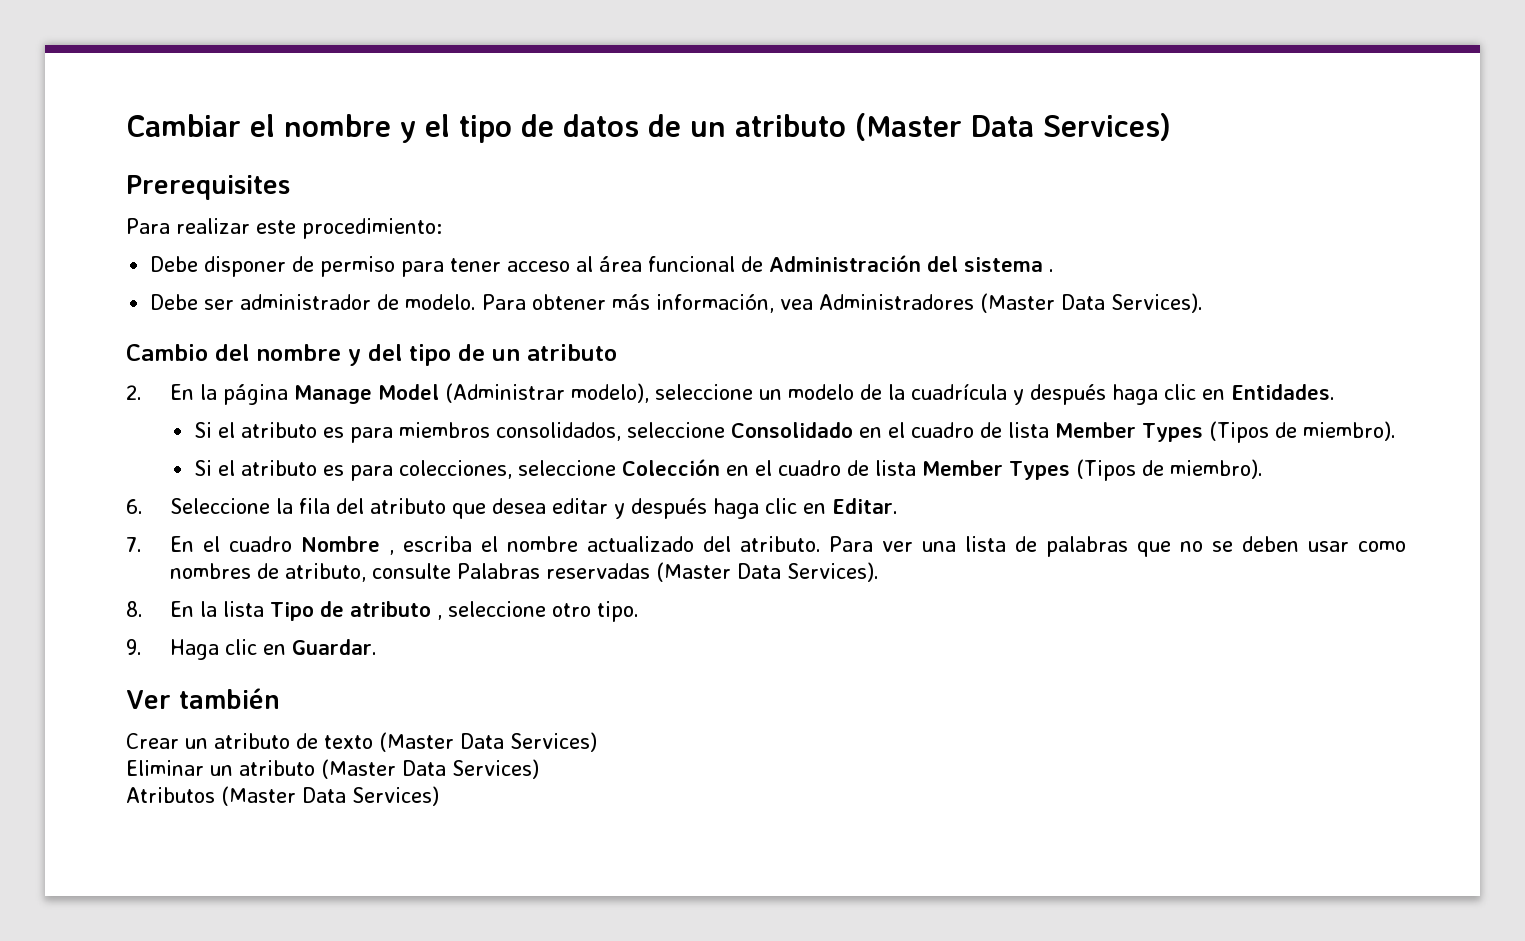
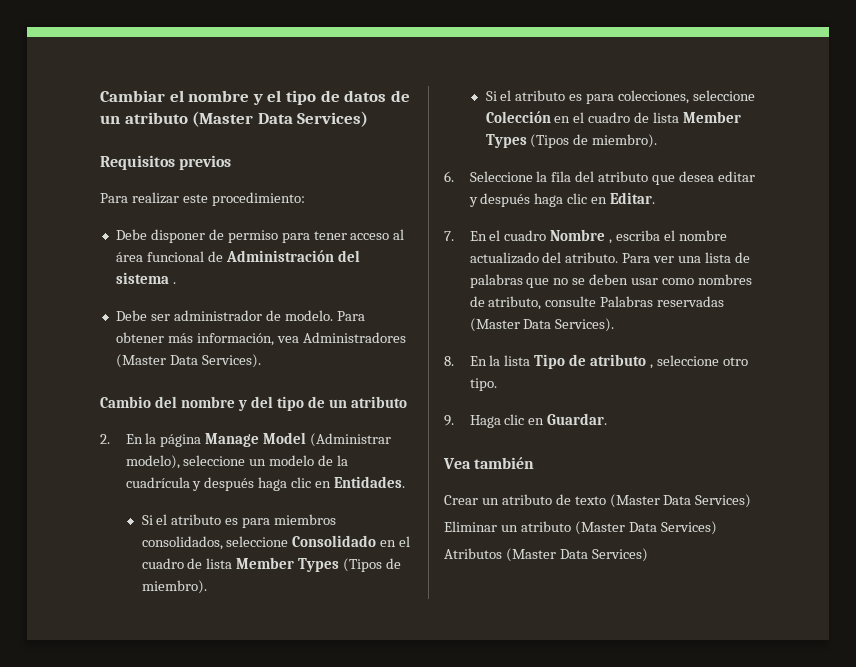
[126,175,290,200] Prerequisites -> [100,155,232,170] Requisitos previos
[126,690,171,709] Ver -> [443,458,471,469] Vea

